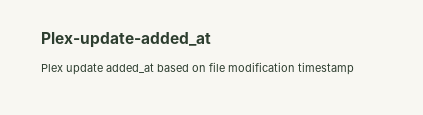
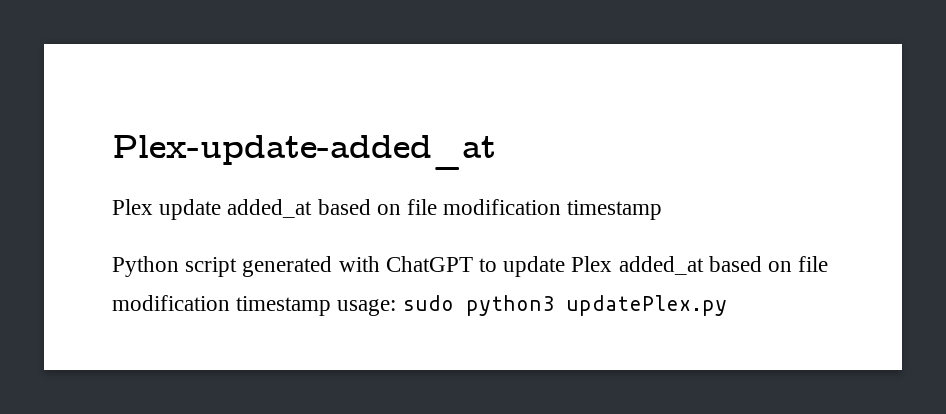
(354, 68) none -> [112,256,829,277] [112,295,727,316] // Python script generated with ChatGPT to update Plex added_at based on file modification timestamp usage: sudo python3 updatePlex.py

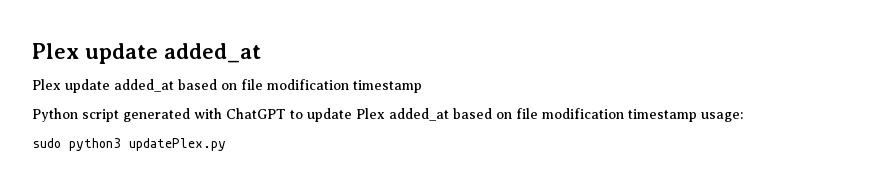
[112,135,496,170] Plex-update-added_at -> [32,43,261,64] Plex update added_at
(397, 307) none -> (743, 117) //

